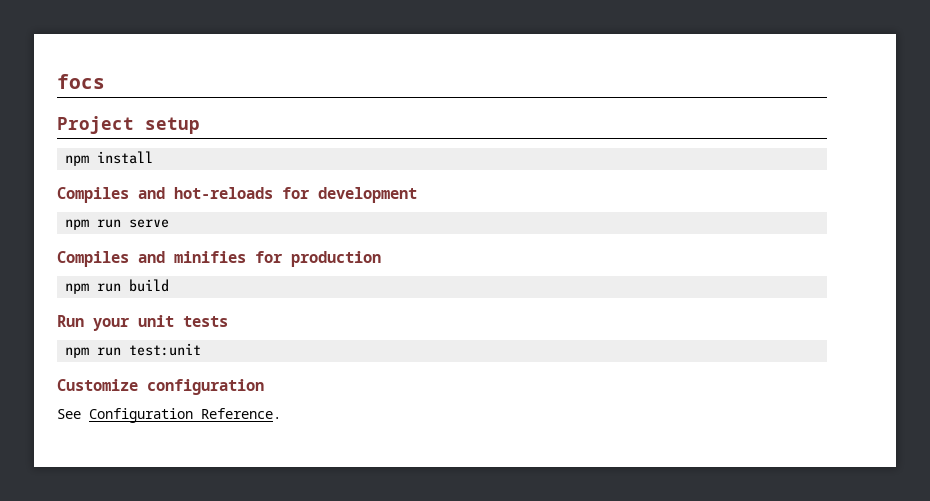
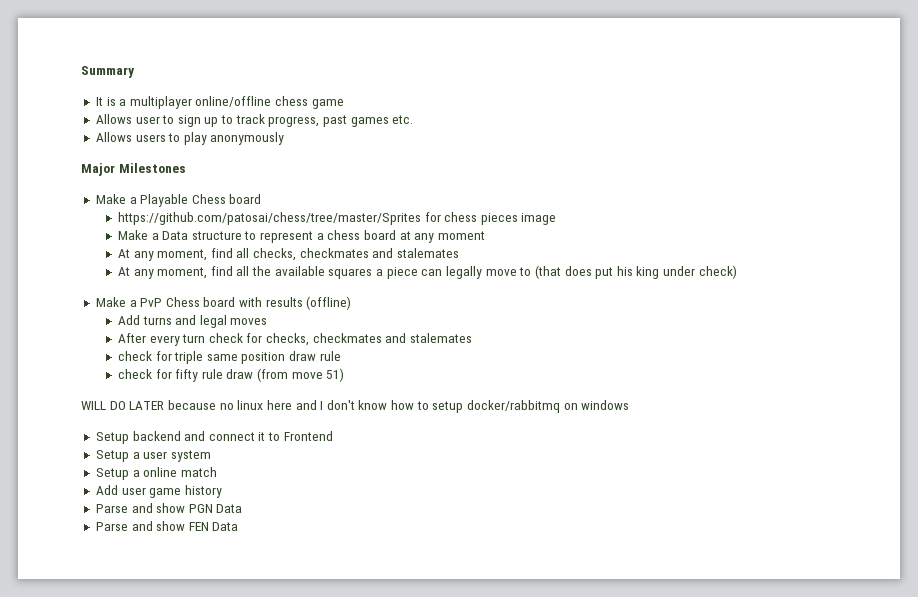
[57,74,105,89] [57,116,200,134] [65,151,154,166] [57,187,417,203] [65,219,170,230] [57,251,381,267] [65,279,170,294] [57,315,228,331] [65,343,202,358] [57,379,264,395] [57,408,281,423] focs // Project setup // npm install // Compiles and hot-reloads for development // npm run serve // Compiles and minifies for production // npm run build // Run your unit tests // npm run test:unit // Customize configuration // See Configuration Reference. -> [81,66,135,78] [95,96,344,109] [95,114,414,127] [95,132,285,145] [81,163,186,176] [95,194,262,207] [117,212,557,225] [117,230,485,243] [117,248,460,261] [117,265,737,279] [95,296,352,310] [117,315,268,328] [117,333,473,346] [117,351,341,364] [117,368,345,382] [81,400,630,413] [95,431,333,444] [95,450,211,462] [95,467,217,480] [95,485,222,498] [95,503,243,513] [95,521,239,531] Summary // It is a multiplayer online/offline chess game // Allows user to sign up to track progress, past games etc. // Allows users to play anonymously // Major Milestones // Make a Playable Chess board // https://github.com/patosai/chess/tree/master/Sprites for chess pieces image // Make a Data structure to represent a chess board at any moment // At any moment, find all checks, checkmates and stalemates // At any moment, find all the available squares a piece can legally move to (that does put his king under check) // Make a PvP Chess board with results (offline) // Add turns and legal moves // After every turn check for checks, checkmates and stalemates // check for triple same position draw rule // check for fifty rule draw (from move 51) // WILL DO LATER because no linux here and I don't know how to setup docker/rabbitmq on windows // Setup backend and connect it to Frontend // Setup a user system // Setup a online match // Add user game history // Parse and show PGN Data // Parse and show FEN Data

